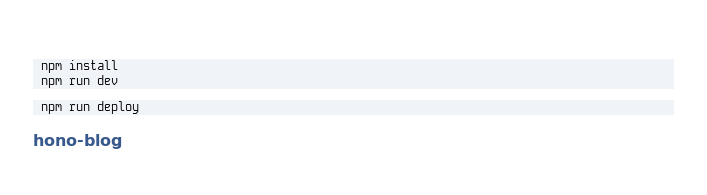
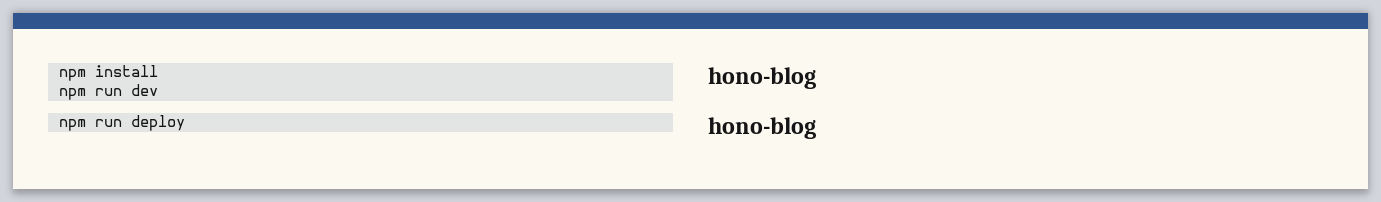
(122, 141) none -> [708,117,816,139] // hono-blog

